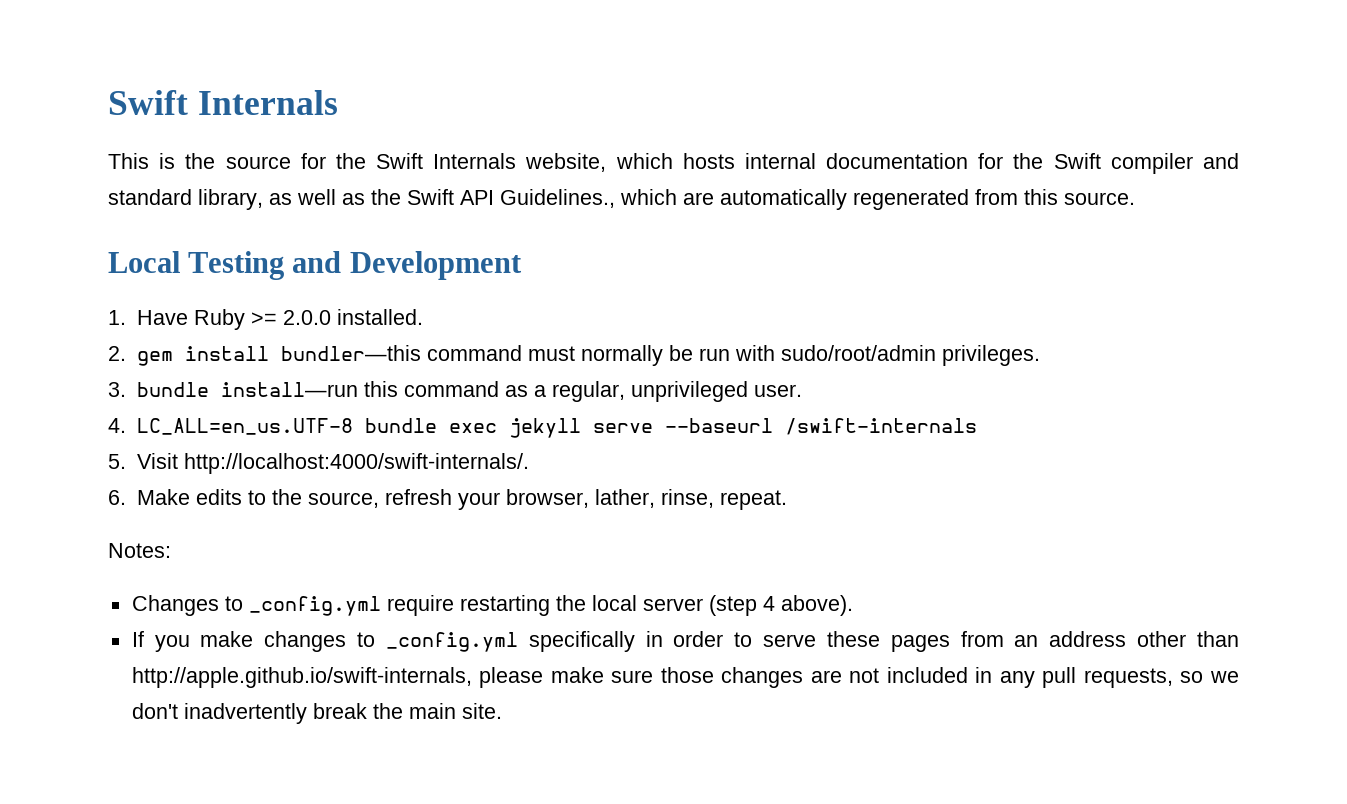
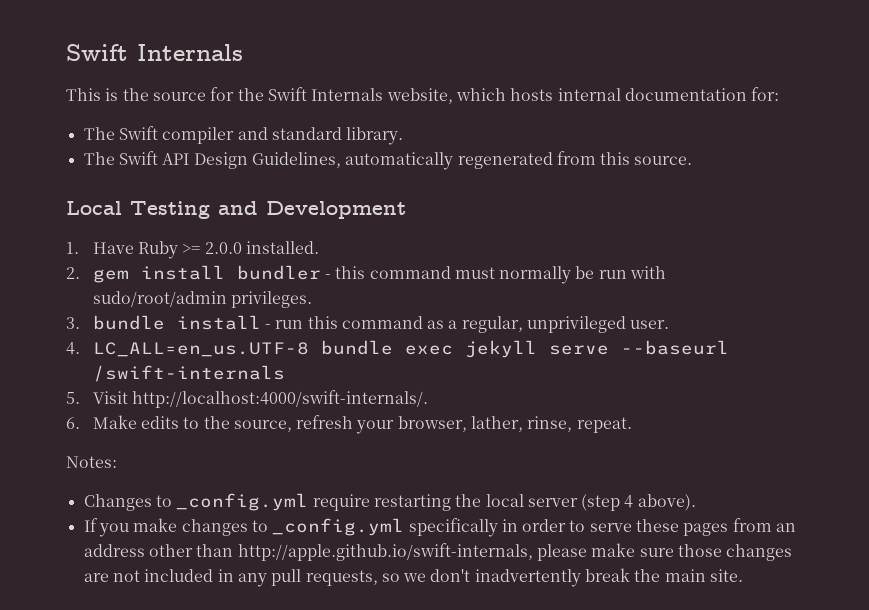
[978,153,1044,169] for the -> [751,87,780,101] [83,127,115,140] for: // The
[198,189,714,210] library, as well as the Swift API Guidelines., which are -> [346,127,404,145] [83,151,341,169] library. // The Swift API Design Guidelines,
[280,345,421,361] bundler—this -> [236,265,366,280] bundler - this
[220,382,358,397] install—run -> [176,315,304,330] install - run

